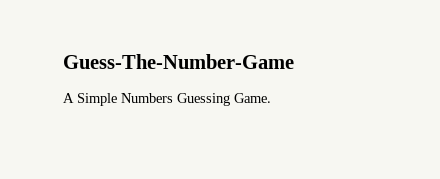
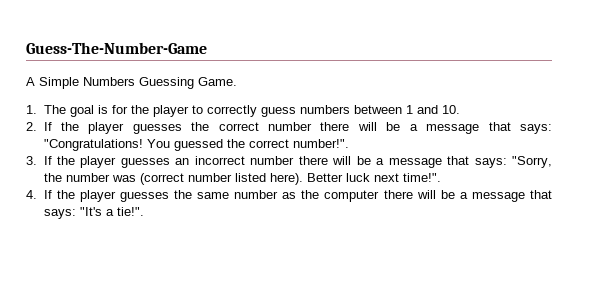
(271, 98) none -> [26,105,460,117] [26,122,552,134] [43,139,349,151] [26,156,553,168] [43,173,441,185] [26,190,553,202] [43,207,144,219] // 1. The goal is for the player to correctly guess numbers between 1 and 10. // 2. If the player guesses the correct number there will be a message that says: "Congratulations! You guessed the correct number!". // 3. If the player guesses an incorrect number there will be a message that says: "Sorry, the number was (correct number listed here). Better luck next time!". // 4. If the player guesses the same number as the computer there will be a message that says: "It's a tie!".

